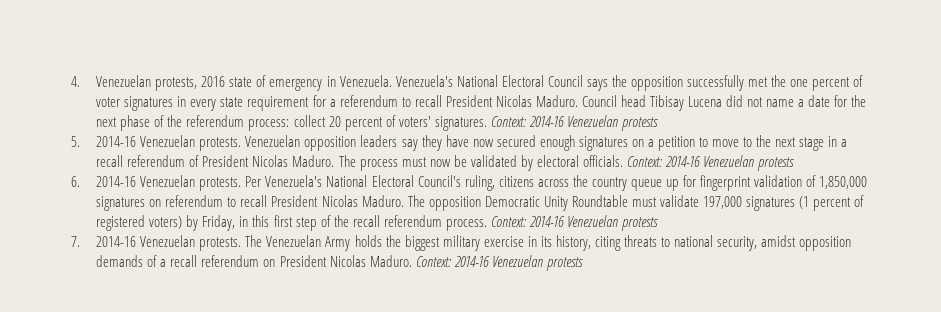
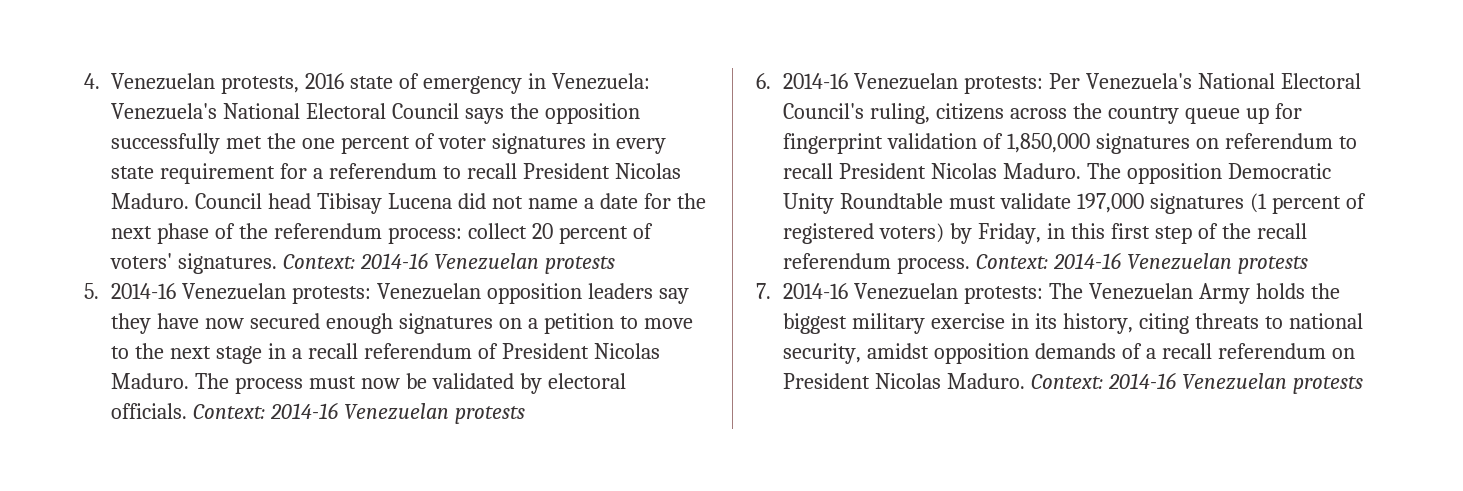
[339,75,392,87] Venezuela. -> [551,73,650,90] Venezuela:
[199,137,242,151] protests. -> [292,286,372,304] protests:
[199,177,242,191] protests. -> [964,76,1044,94] protests:
[199,237,242,251] protests. -> [964,286,1044,304] protests:

